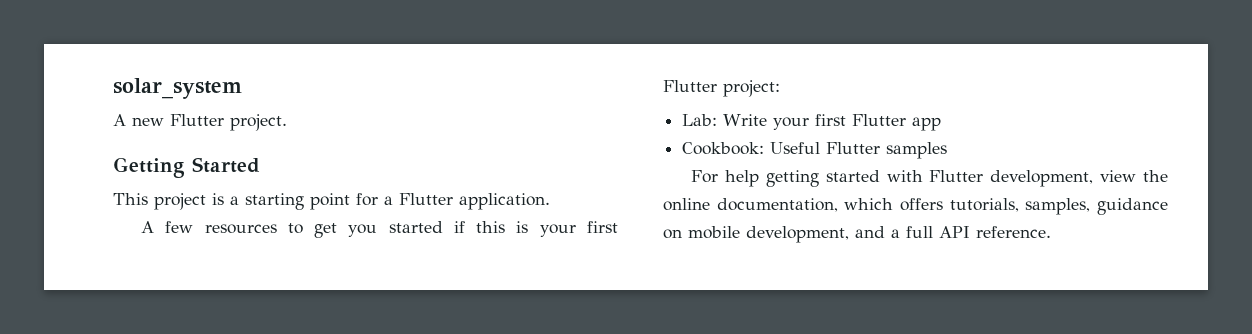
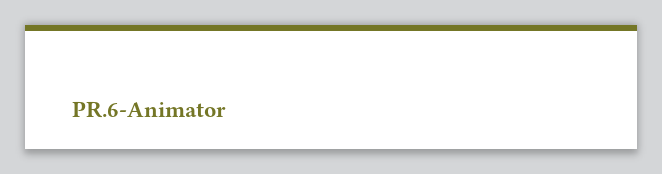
[113,78,242,99] [113,114,287,131] [113,157,260,178] [113,193,550,210] [141,221,618,238] [663,80,780,97] [682,114,942,131] [682,142,948,159] [691,170,1168,187] [663,198,1168,215] [663,226,1051,243] solar_system // A new Flutter project. // Getting Started // This project is a starting point for a Flutter application. // A few resources to get you started if this is your first Flutter project: // Lab: Write your first Flutter app // Cookbook: Useful Flutter samples // For help getting started with Flutter development, view the online documentation, which offers tutorials, samples, guidance on mobile development, and a full API reference. -> [72,101,226,118] PR.6-Animator

